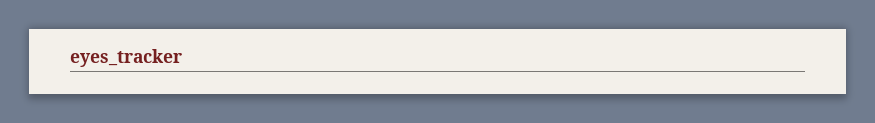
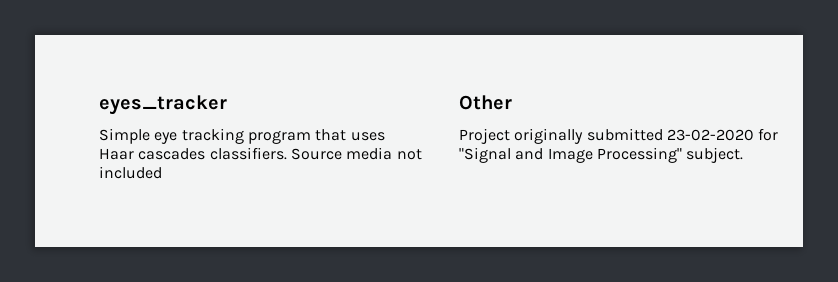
(182, 58) none -> [99,128,385,144] [99,147,422,160] [99,166,162,179] [459,95,512,110] [459,128,779,144] [459,147,744,163] // Simple eye tracking program that uses Haar cascades classifiers. Source media not included // Other // Project originally submitted 23-02-2020 for "Signal and Image Processing" subject.

